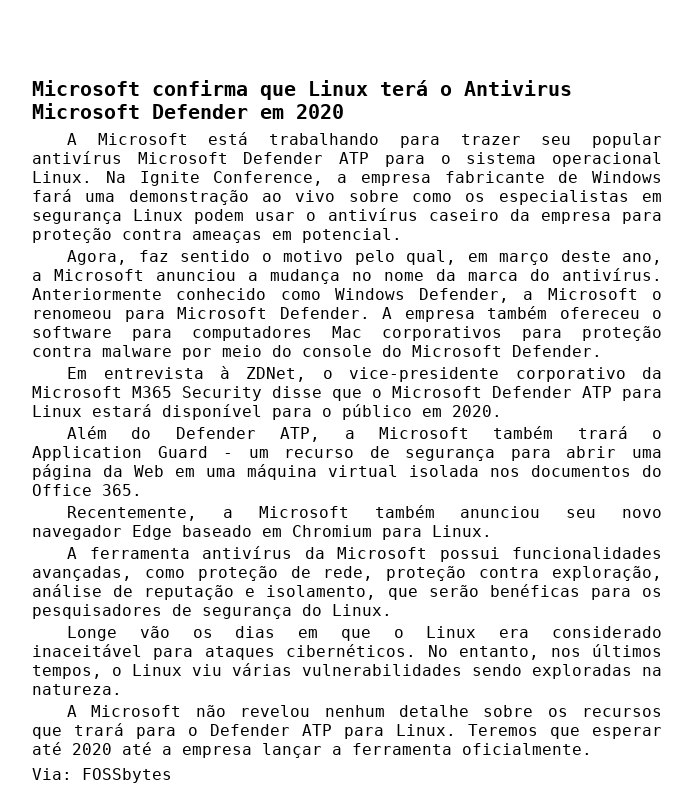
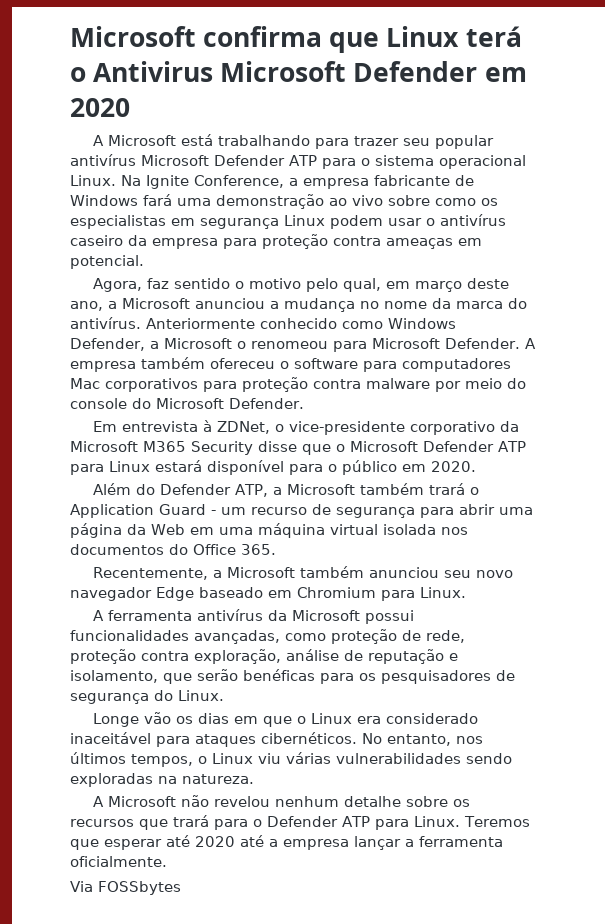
[32,768,72,780] Via: -> [70,881,93,892] Via

